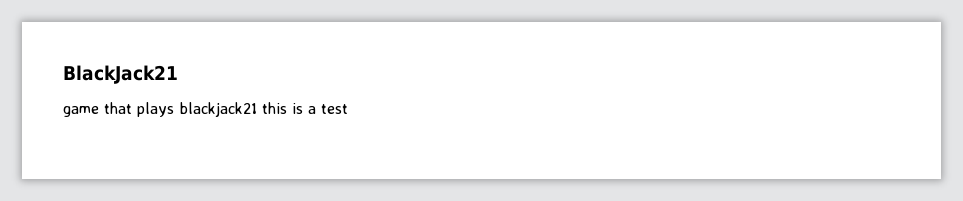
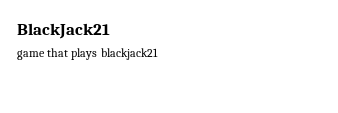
[262,102,348,114] this is a test -> (158, 54) none

